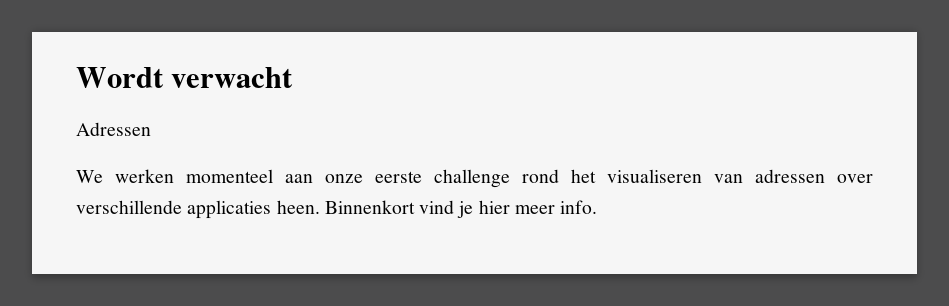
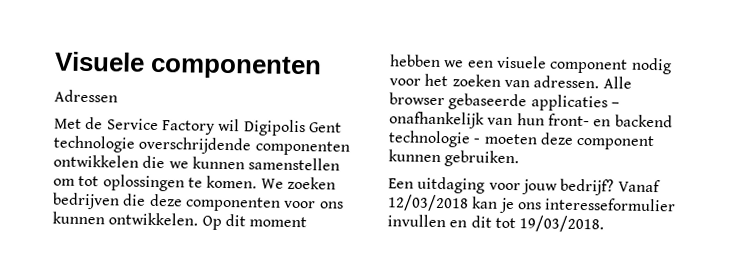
[76,67,294,88] Wordt verwacht -> [54,51,323,80] Visuele componenten
[76,169,873,188] [76,200,598,219] We werken momenteel aan onze eerste challenge rond het visualiseren van adressen over verschillende applicaties heen. Binnenkort vind je hier meer info. -> [54,117,342,137] [53,135,350,156] [53,154,341,171] [53,174,336,192] [52,192,344,212] [52,211,308,230] [390,54,672,75] [389,73,632,89] [389,92,620,112] [389,111,673,129] [388,130,656,151] [388,149,520,168] [388,176,661,196] [387,194,677,214] [387,214,605,233] Met de Service Factory wil Digipolis Gent technologie overschrijdende componenten ontwikkelen die we kunnen samenstellen om tot oplossingen te komen. We zoeken bedrijven die deze componenten voor ons kunnen ontwikkelen. Op dit moment hebben we een visuele component nodig voor het zoeken van adressen. Alle browser gebaseerde applicaties – onafhankelijk van hun front- en backend technologie - moeten deze component kunnen gebruiken. // Een uitdaging voor jouw bedrijf? Vanaf 12/03/2018 kan je ons interesseformulier invullen en dit tot 19/03/2018.

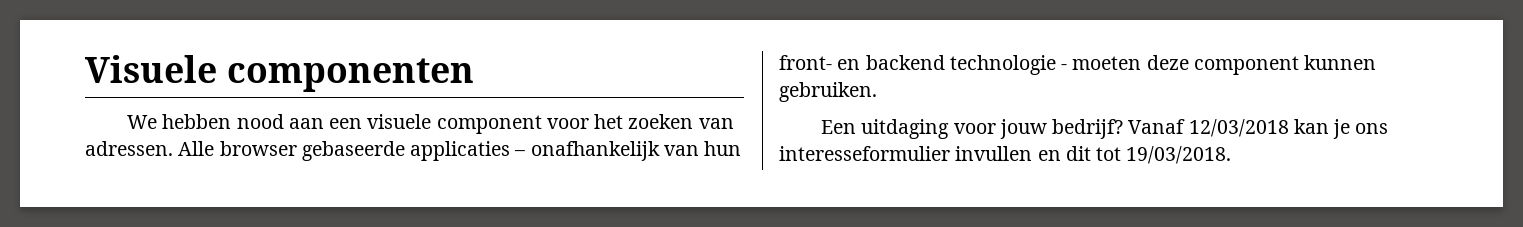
[54,89,118,103] [54,117,342,137] [53,135,350,156] [53,154,341,171] [53,174,336,192] [52,192,344,212] [52,211,308,230] [390,54,465,68] Adressen // Met de Service Factory wil Digipolis Gent technologie overschrijdende componenten ontwikkelen die we kunnen samenstellen om tot oplossingen te komen. We zoeken bedrijven die deze componenten voor ons kunnen ontwikkelen. Op dit moment hebben we -> [127,114,324,129] We hebben nood aan
[630,57,672,75] nodig -> (542, 124) none

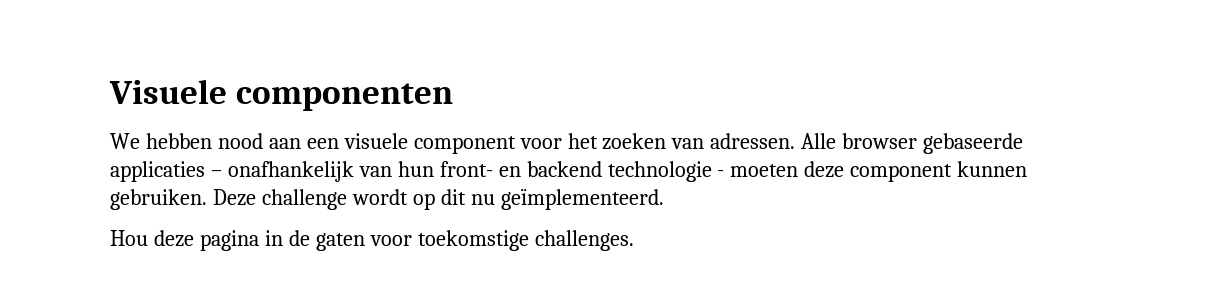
[821,119,1389,139] [779,146,1232,164] // Een uitdaging voor jouw bedrijf? Vanaf 12/03/2018 kan je ons interesseformulier invullen en dit tot 19/03/2018. -> [212,189,664,210] [110,230,634,251] Deze challenge wordt op dit nu geïmplementeerd. // Hou deze pagina in de gaten voor toekomstige challenges.

